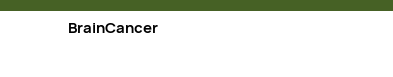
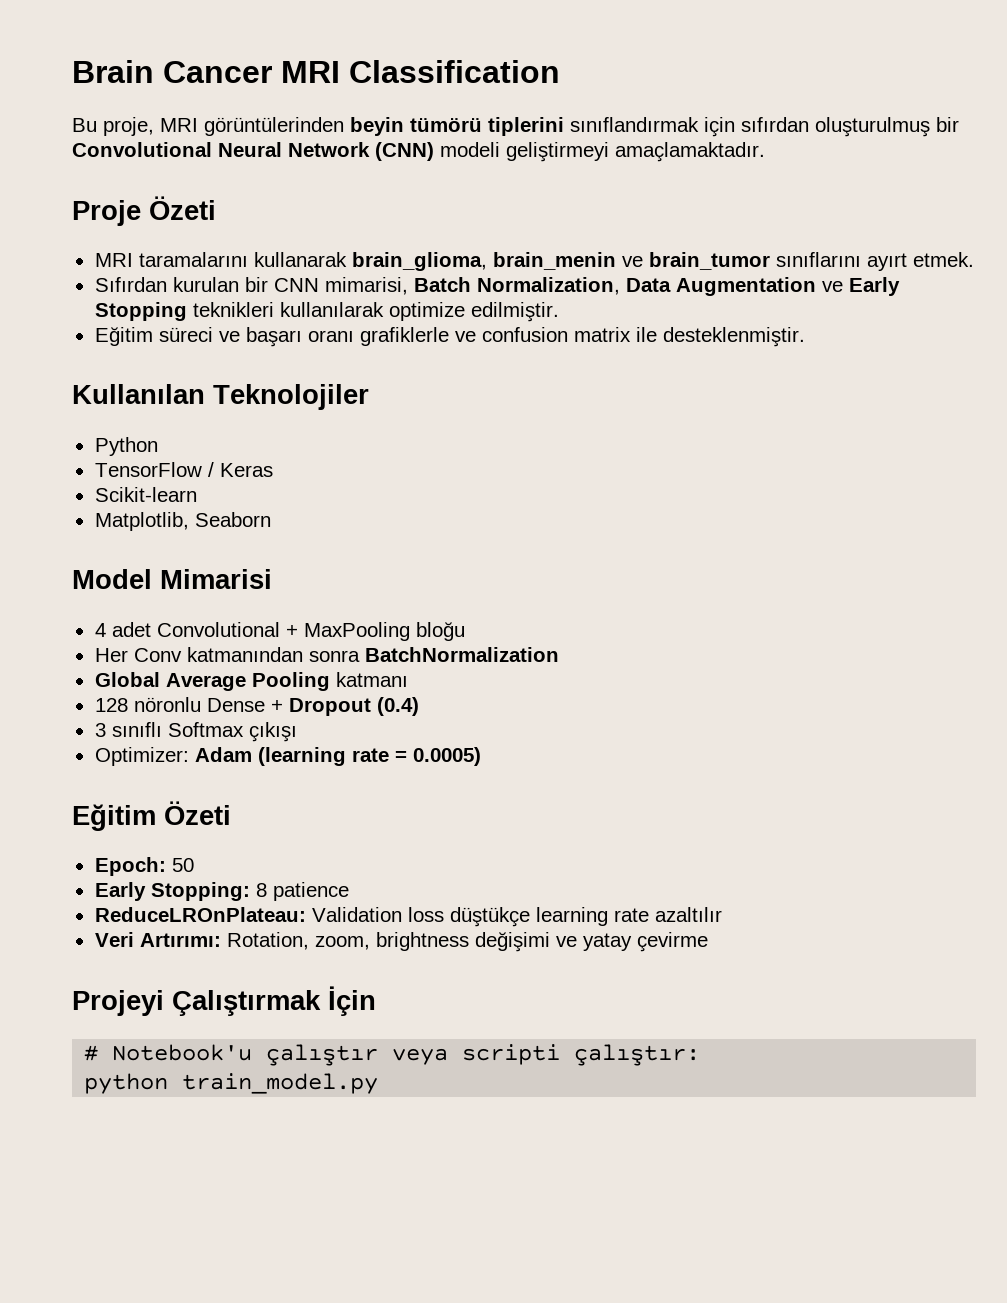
[68,23,158,33] BrainCancer -> [72,60,560,83] [72,117,959,137] [72,142,765,162] [72,196,216,226] [94,252,974,271] [94,277,900,296] [94,302,559,322] [94,327,805,347] [72,384,369,410] [94,437,158,456] [94,462,273,477] [94,487,197,502] [94,512,271,531] [72,569,272,589] [94,622,465,641] [94,647,559,662] [94,672,408,691] [94,697,419,716] [94,722,297,742] [94,747,481,766] [72,801,231,831] [94,857,194,876] [94,882,349,901] [94,907,722,927] [94,932,708,952] [72,986,376,1016] [84,1044,701,1066] [84,1073,379,1094] Brain Cancer MRI Classification // Bu proje, MRI görüntülerinden beyin tümörü tiplerini sınıflandırmak için sıfırdan oluşturulmuş bir Convolutional Neural Network (CNN) modeli geliştirmeyi amaçlamaktadır. // Proje Özeti // MRI taramalarını kullanarak brain_glioma, brain_menin ve brain_tumor sınıflarını ayırt etmek. // Sıfırdan kurulan bir CNN mimarisi, Batch Normalization, Data Augmentation ve Early Stopping teknikleri kullanılarak optimize edilmiştir. // Eğitim süreci ve başarı oranı grafiklerle ve confusion matrix ile desteklenmiştir. // Kullanılan Teknolojiler // Python // TensorFlow / Keras // Scikit-learn // Matplotlib, Seaborn // Model Mimarisi // 4 adet Convolutional + MaxPooling bloğu // Her Conv katmanından sonra BatchNormalization // Global Average Pooling katmanı // 128 nöronlu Dense + Dropout (0.4) // 3 sınıflı Softmax çıkışı // Optimizer: Adam (learning rate = 0.0005) // Eğitim Özeti // Epoch: 50 // Early Stopping: 8 patience // ReduceLROnPlateau: Validation loss düştükçe learning rate azaltılır // Veri Artırımı: Rotation, zoom, brightness değişimi ve yatay çevirme // Projeyi Çalıştırmak İçin // # Notebook'u çalıştır veya scripti çalıştır: // python train_model.py

